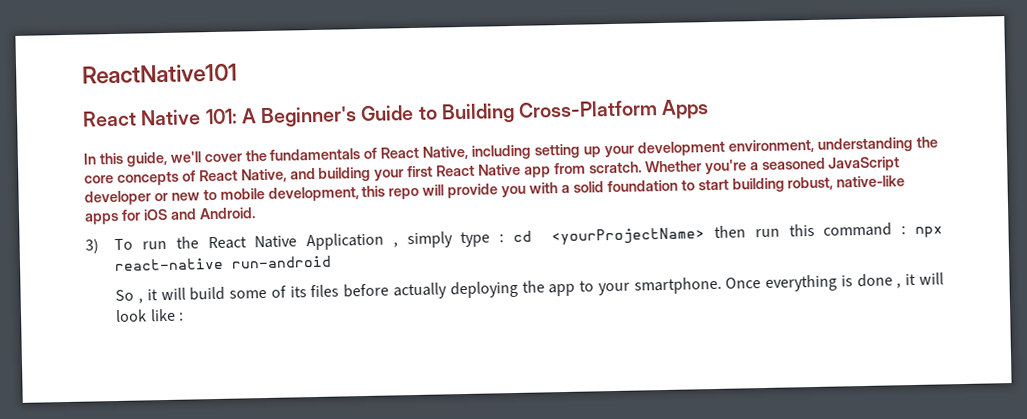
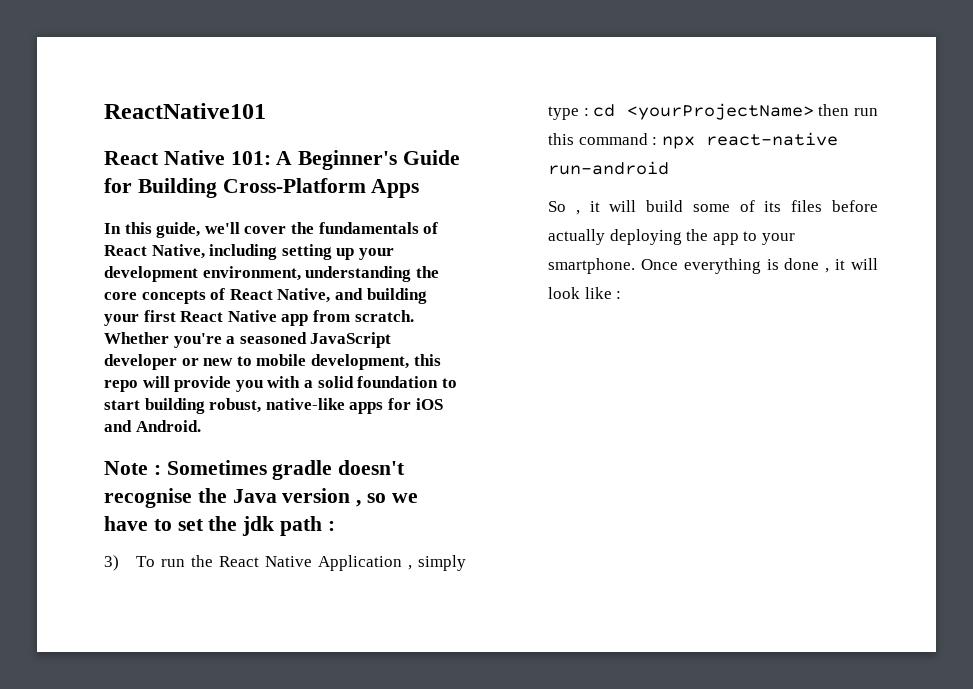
[417,106,438,120] to -> [104,178,132,193] for
(256, 213) none -> [104,460,406,480] [104,488,418,508] [104,516,335,536] // Note : Sometimes gradle doesn't recognise the Java version , so we have to set the jdk path :

